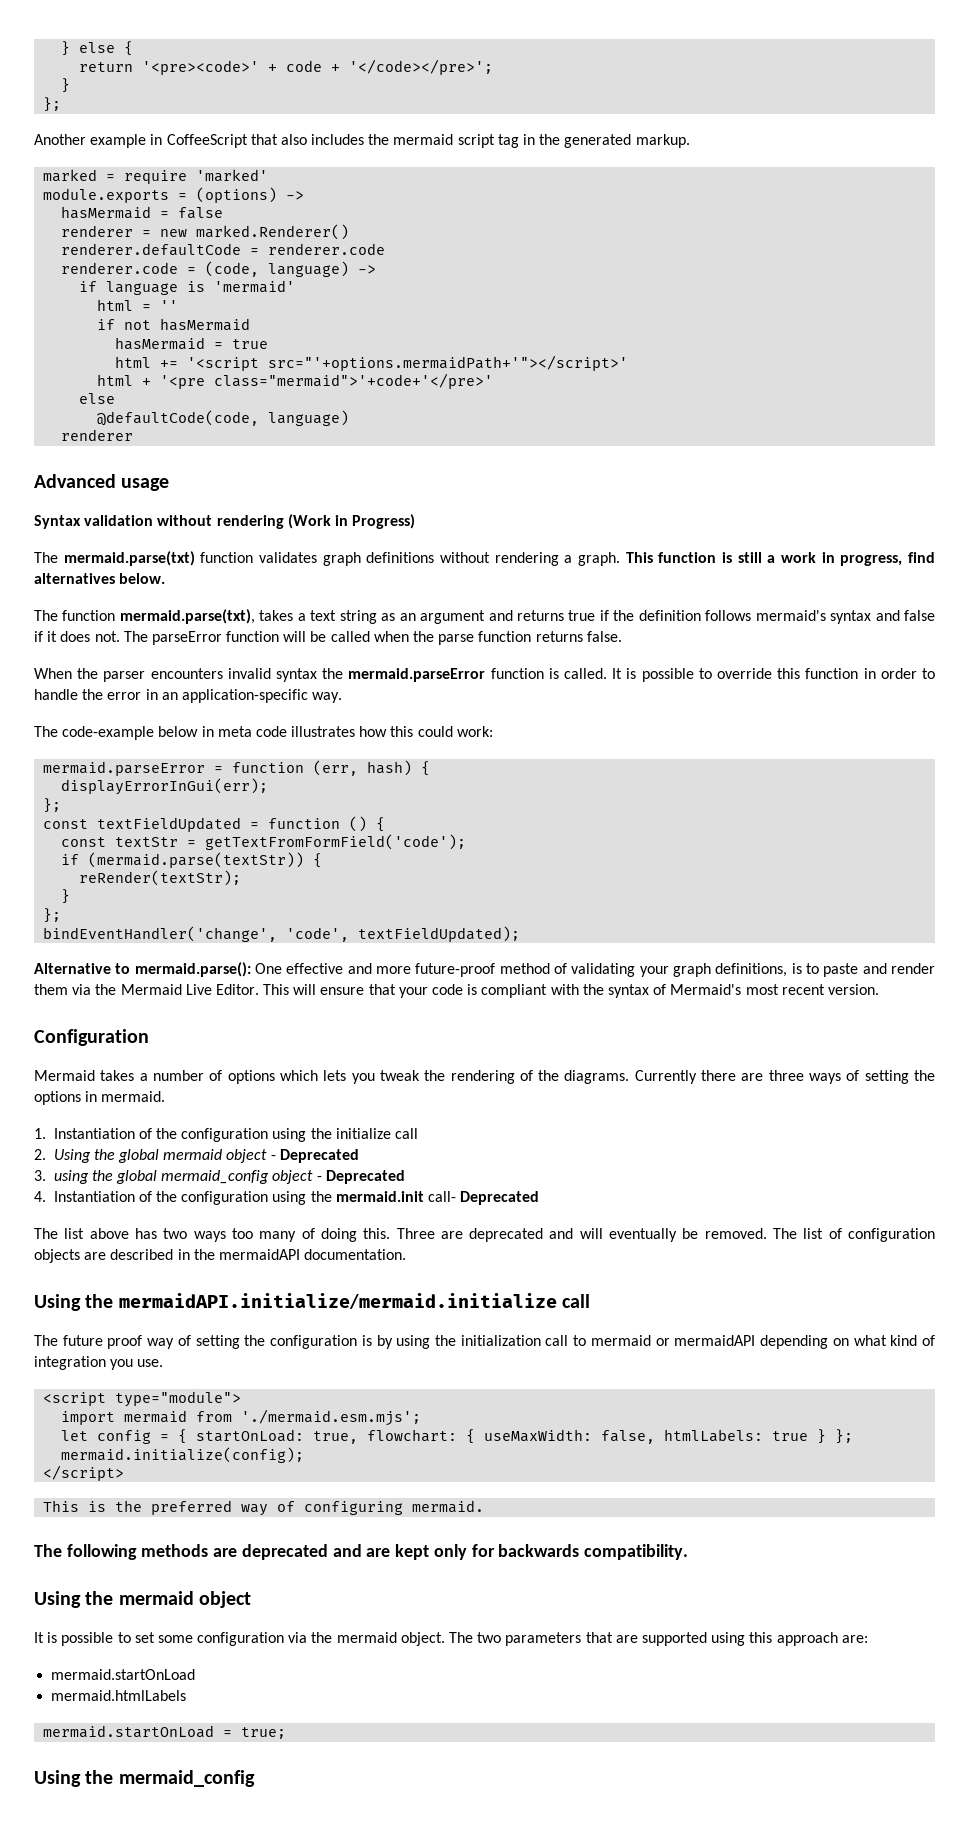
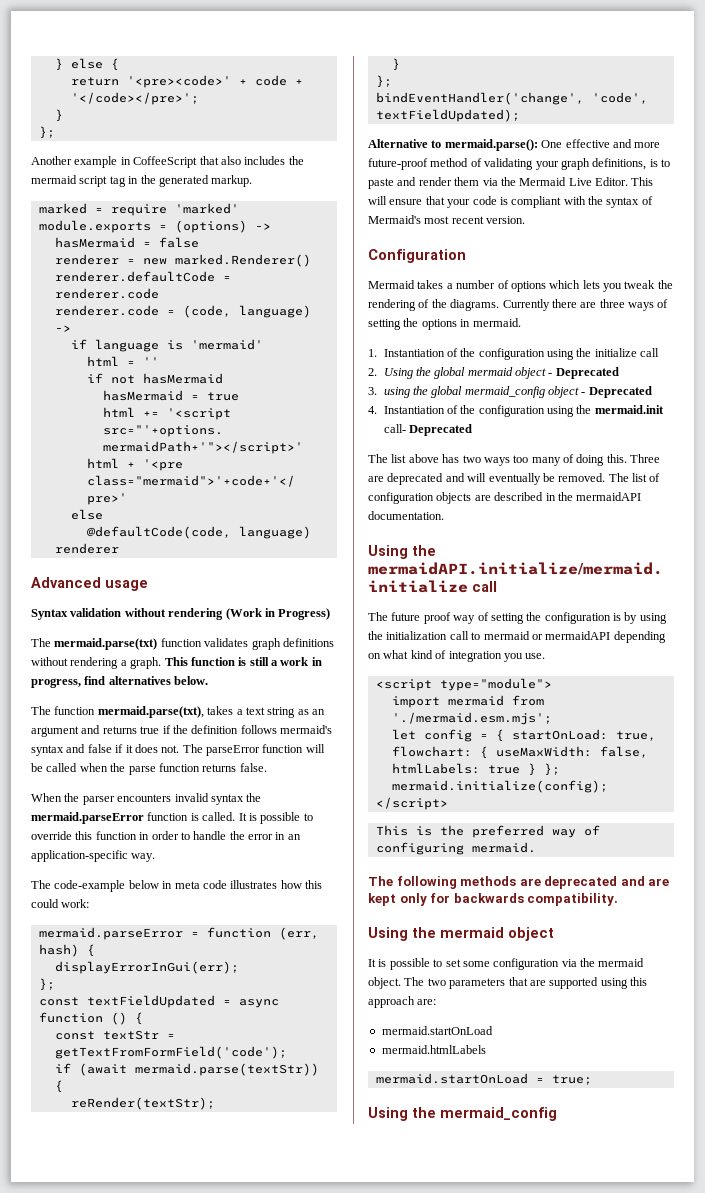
(260, 825) none -> [238,999,279,1008] async
[88,852,305,868] (mermaid.parse(textStr)) -> [78,1063,319,1076] (await mermaid.parse(textStr))

